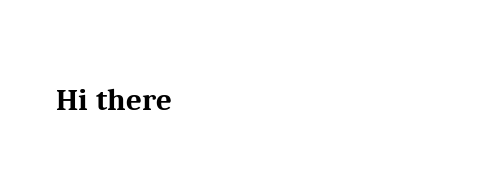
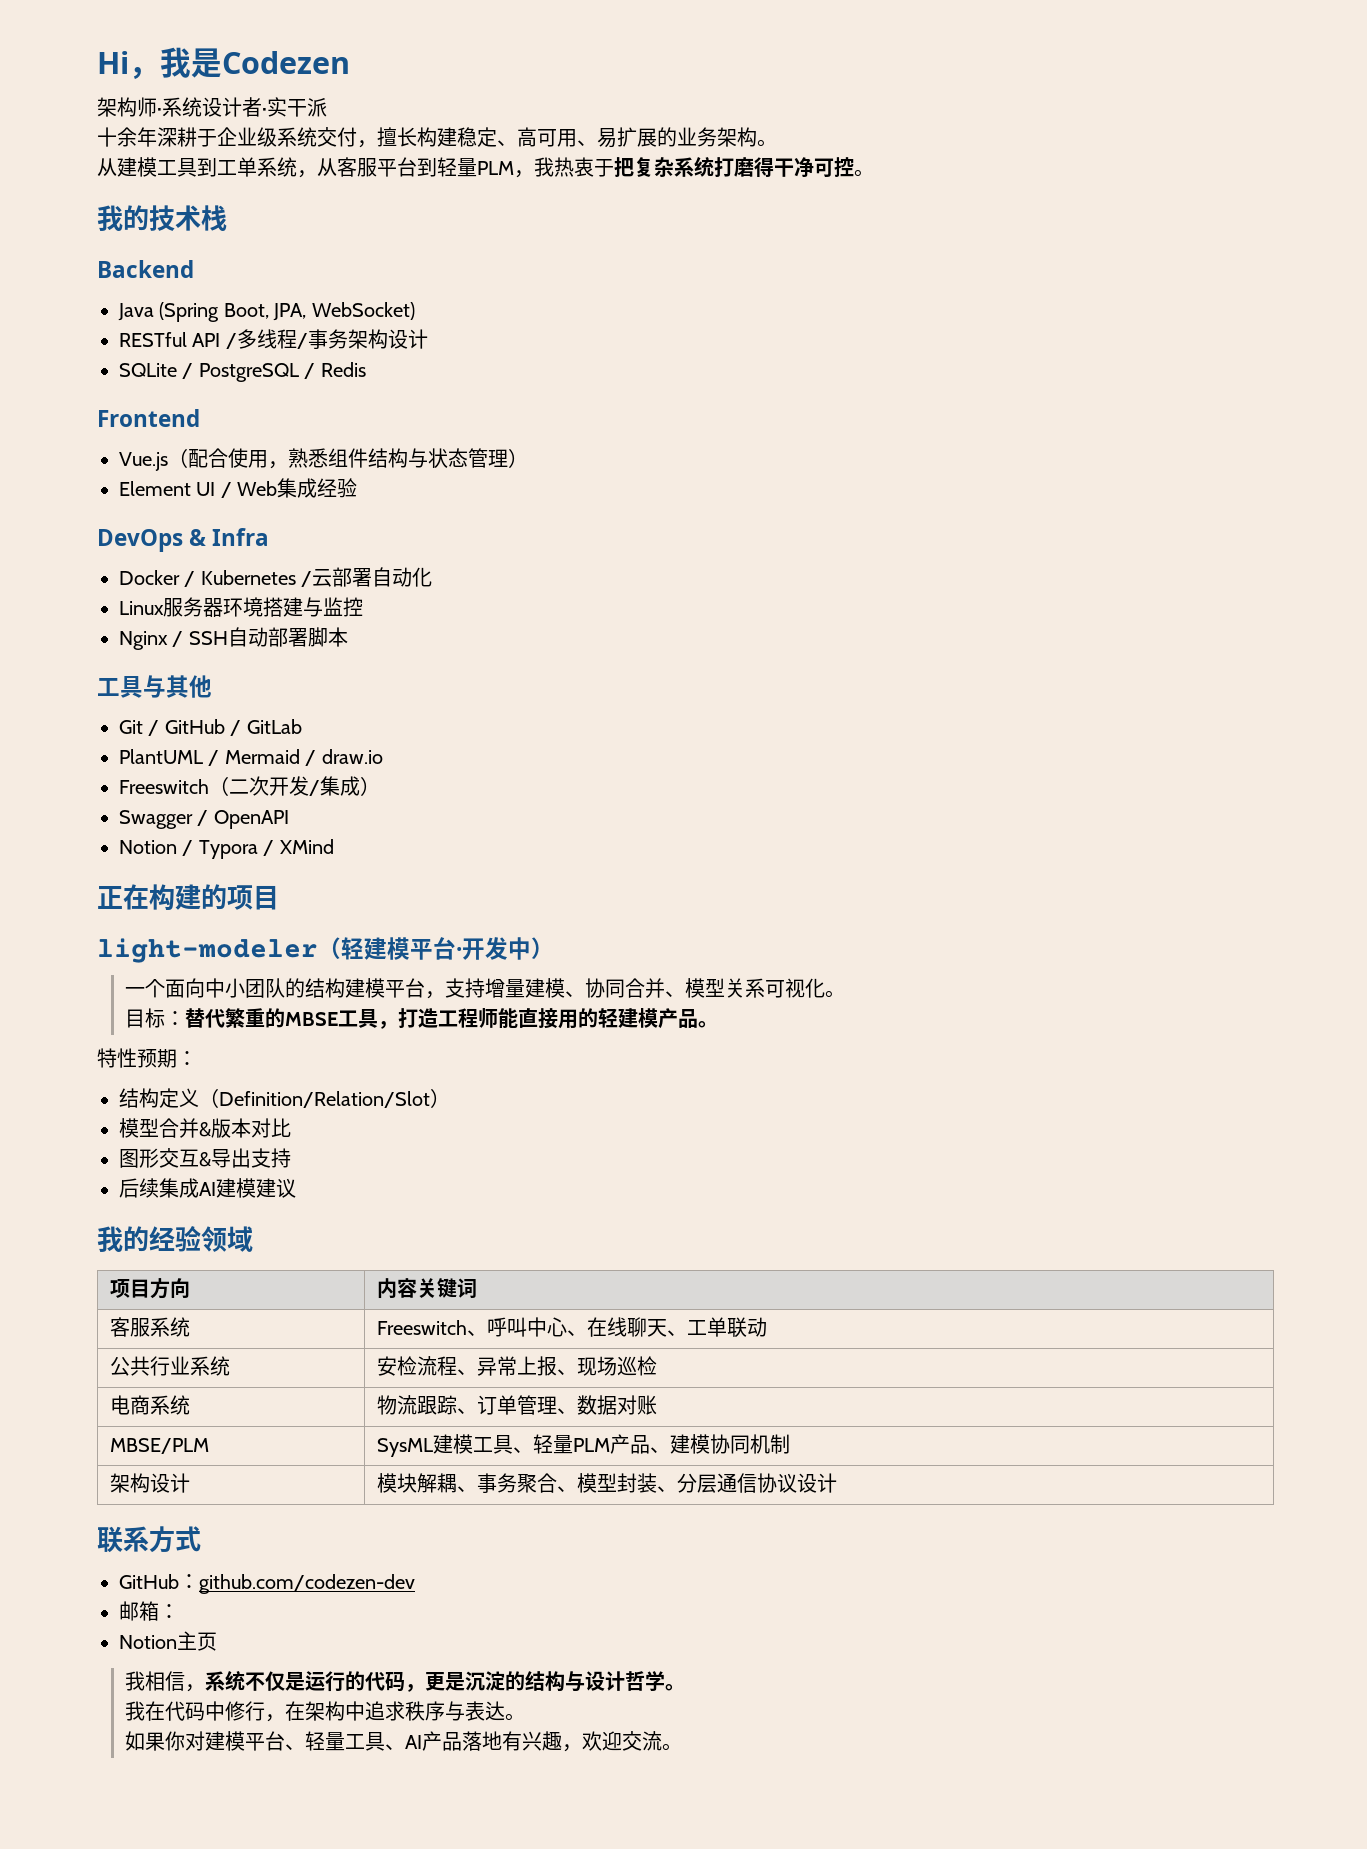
[96,88,173,110] there -> [129,47,350,80] [97,97,327,117] [97,127,777,148] [97,156,874,178] [97,205,227,231] [97,260,194,278] [118,302,415,322] [119,329,428,349] [119,362,366,382] [97,409,200,427] [119,448,528,471] [119,478,358,498] [97,528,270,552] [119,567,433,587] [119,597,363,617] [119,627,348,650] [97,675,212,698] [119,719,302,736] [119,749,383,766] [119,776,380,796] [119,810,289,829] [119,839,334,859] [97,884,279,910] [97,937,554,963] [124,978,845,999] [124,1008,718,1029] [97,1048,197,1068] [119,1088,450,1108] [119,1118,291,1138] [119,1148,291,1168] [119,1178,296,1198] [97,1226,253,1252] [110,1278,191,1299] [377,1278,478,1299] [110,1317,191,1337] [377,1317,768,1338] [110,1356,231,1376] [377,1356,658,1376] [110,1395,191,1415] [377,1395,658,1415] [110,1438,210,1454] [377,1434,791,1457] [110,1473,191,1493] [377,1473,838,1493] [97,1526,201,1553] [119,1574,415,1594] [119,1601,179,1621] [119,1631,217,1651] [124,1670,685,1692] [124,1701,525,1722] [124,1731,682,1752] ，我是Codezen // 架构师·系统设计者·实干派 // 十余年深耕于企业级系统交付，擅长构建稳定、高可用、易扩展的业务架构。 // 从建模工具到工单系统，从客服平台到轻量PLM，我热衷于把复杂系统打磨得干净可控。 // 我的技术栈 // Backend // Java (Spring Boot, JPA, WebSocket) // RESTful API /多线程/事务架构设计 // SQLite / PostgreSQL / Redis // Frontend // Vue.js（配合使用，熟悉组件结构与状态管理） // Element UI / Web集成经验 // DevOps & Infra // Docker / Kubernetes /云部署自动化 // Linux服务器环境搭建与监控 // Nginx / SSH自动部署脚本 // 工具与其他 // Git / GitHub / GitLab // PlantUML / Mermaid / draw.io // Freeswitch（二次开发/集成） // Swagger / OpenAPI // Notion / Typora / XMind // 正在构建的项目 // light-modeler（轻建模平台·开发中） // 一个面向中小团队的结构建模平台，支持增量建模、协同合并、模型关系可视化。 // 目标：替代繁重的MBSE工具，打造工程师能直接用的轻建模产品。 // 特性预期： // 结构定义（Definition/Relation/Slot） // 模型合并&版本对比 // 图形交互&导出支持 // 后续集成AI建模建议 // 我的经验领域 // 项目方向 | 内容关键词 // 客服系统 | Freeswitch、呼叫中心、在线聊天、工单联动 // 公共行业系统 | 安检流程、异常上报、现场巡检 // 电商系统 | 物流跟踪、订单管理、数据对账 // MBSE/PLM | SysML建模工具、轻量PLM产品、建模协同机制 // 架构设计 | 模块解耦、事务聚合、模型封装、分层通信协议设计 // 联系方式 // GitHub：github.com/codezen-dev // 邮箱： // Notion主页 // 我相信，系统不仅是运行的代码，更是沉淀的结构与设计哲学。 // 我在代码中修行，在架构中追求秩序与表达。 // 如果你对建模平台、轻量工具、AI产品落地有兴趣，欢迎交流。

